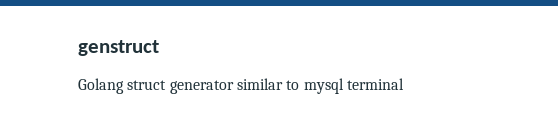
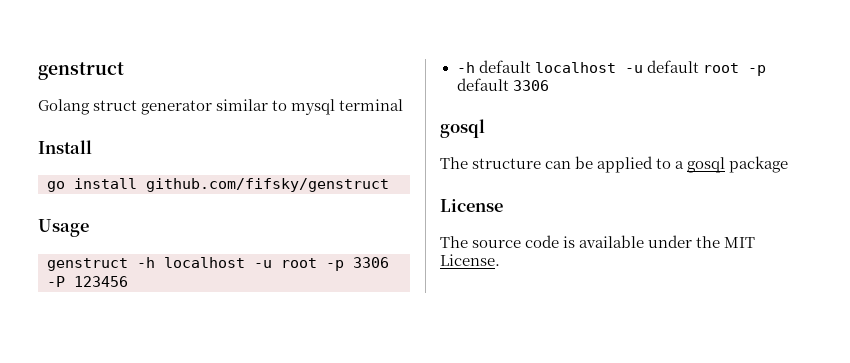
(404, 84) none -> [38,140,92,154] [47,178,389,192] [38,219,89,237] [47,257,389,271] [47,276,128,287] [456,60,766,76] [456,78,549,91] [440,119,485,138] [440,156,789,173] [440,199,503,212] [440,235,756,248] [440,254,500,266] // Install // go install github.com/fifsky/genstruct // Usage // genstruct -h localhost -u root -p 3306 -P 123456 // -h default localhost -u default root -p default 3306 // gosql // The structure can be applied to a gosql package // License // The source code is available under the MIT License.

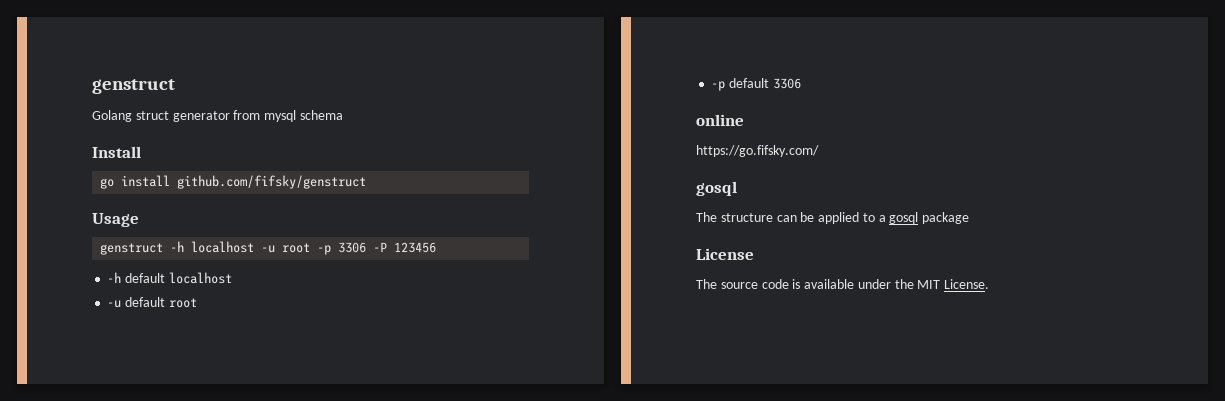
[216,99,404,115] similar to mysql terminal -> [233,110,343,122] from mysql schema
(616, 67) none -> (232, 278) //
(739, 68) none -> (197, 303) //
(549, 85) none -> [696,114,744,126] [696,145,819,157] // online // https://go.fifsky.com/

